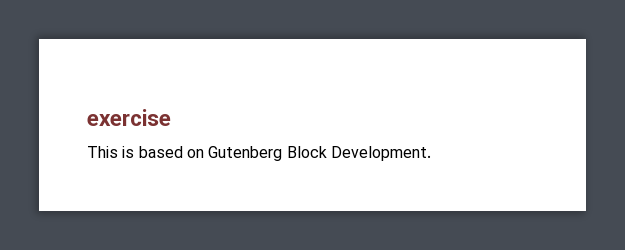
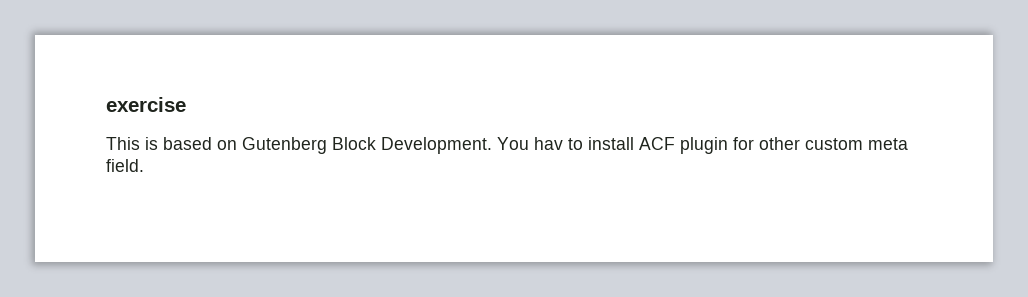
(431, 153) none -> [497,137,908,154] [106,159,144,172] You hav to install ACF plugin for other custom meta field.

